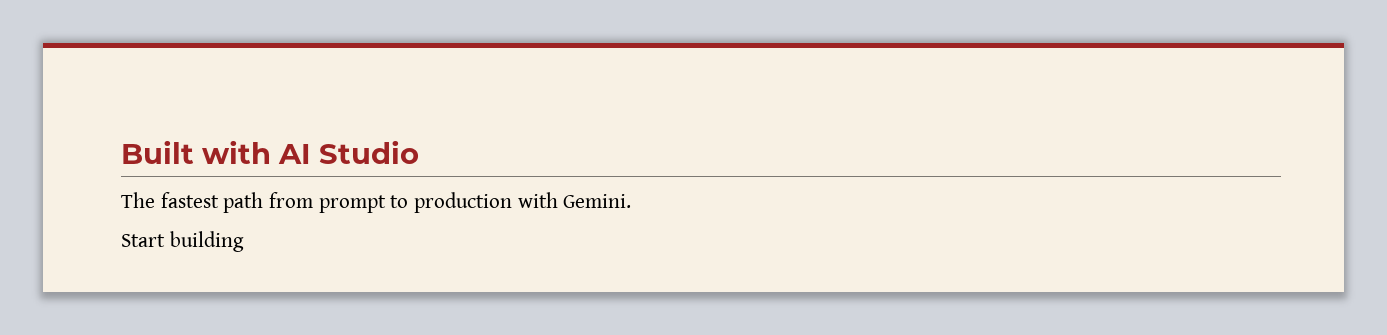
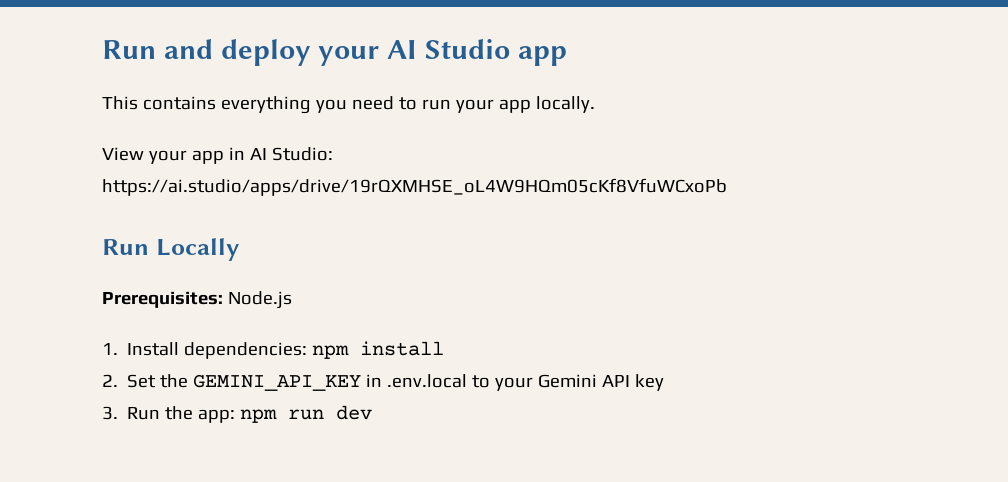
[121,140,419,164] [121,192,632,213] [121,231,244,252] Built with AI Studio // The fastest path from prompt to production with Gemini. // Start building -> [102,39,567,66] [102,96,595,114] [102,147,333,164] [102,178,727,196] [102,238,239,261] [102,291,292,309] [102,341,445,359] [102,374,665,391] [102,405,373,423] Run and deploy your AI Studio app // This contains everything you need to run your app locally. // View your app in AI Studio: https://ai.studio/apps/drive/19rQXMHSE_oL4W9HQm05cKf8VfuWCxoPb // Run Locally // Prerequisites: Node.js // 1. Install dependencies: npm install // 2. Set the GEMINI_API_KEY in .env.local to your Gemini API key // 3. Run the app: npm run dev

